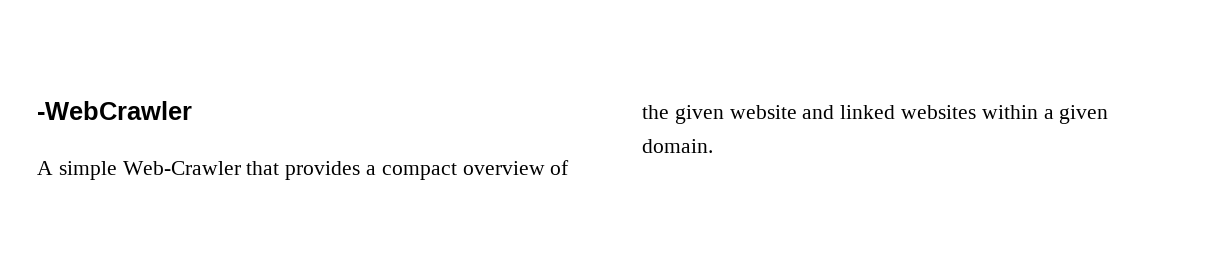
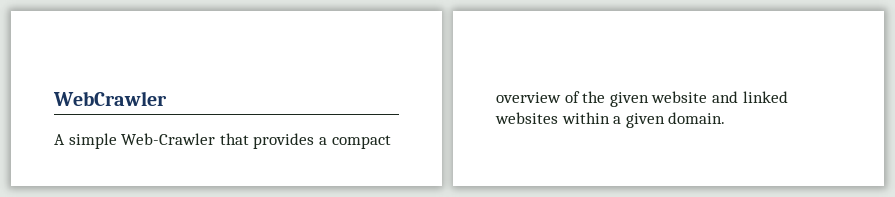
[37,101,192,120] -WebCrawler -> [53,91,167,106] WebCrawler

